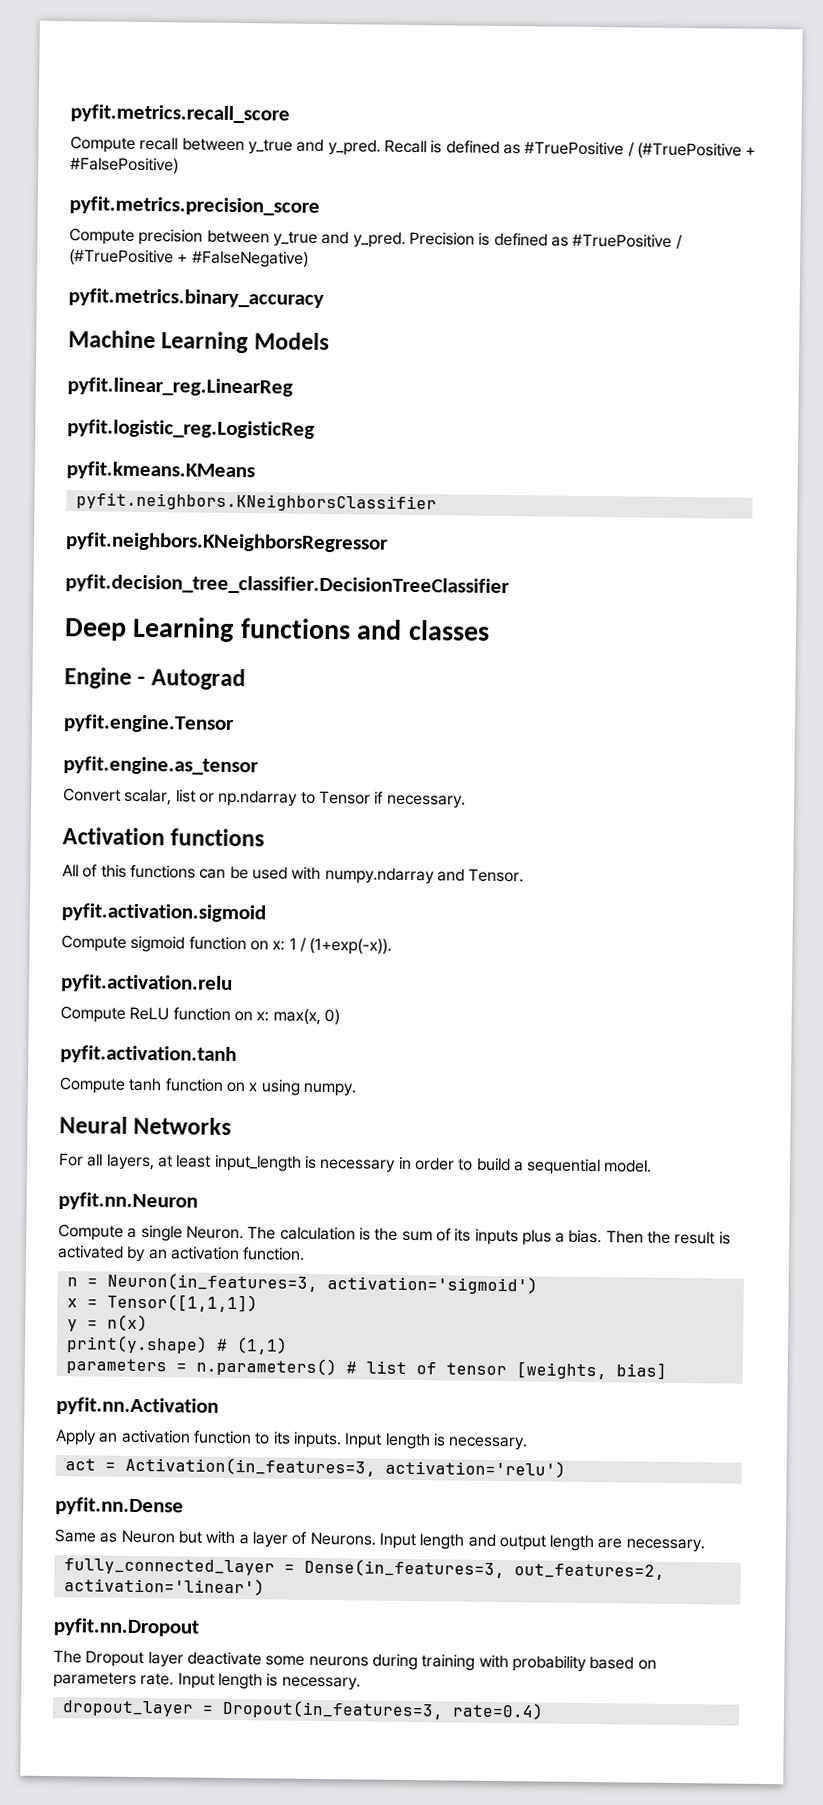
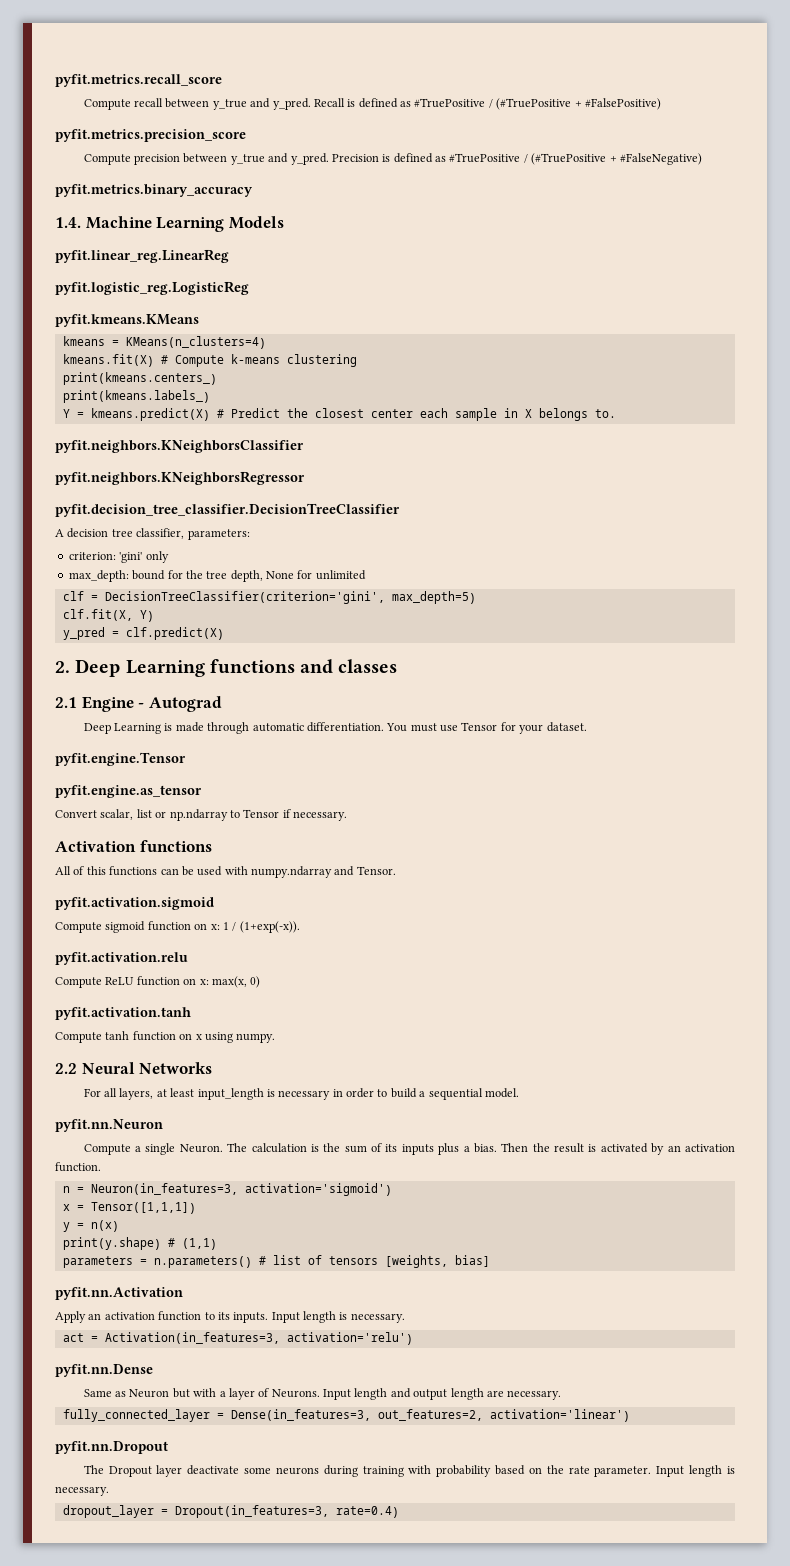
(324, 298) none -> [55,217,81,228] 1.4.
[75,492,437,513] [65,532,389,553] [65,574,510,597] pyfit.neighbors.KNeighborsClassifier // pyfit.neighbors.KNeighborsRegressor // pyfit.decision_tree_classifier.DecisionTreeClassifier // -> [62,336,266,349] [62,354,357,367] [62,372,217,385] [62,390,210,403] [62,408,616,421] [55,440,304,453] [55,471,305,485] [55,503,400,517] [55,528,250,540] [68,551,169,563] [68,570,366,582] [62,591,476,604] [62,609,154,622] [62,627,224,640] [55,661,70,673] kmeans = KMeans(n_clusters=4) // kmeans.fit(X) # Compute k-means clustering // print(kmeans.centers_) // print(kmeans.labels_) // Y = kmeans.predict(X) # Predict the closest center each sample in X belongs to. // pyfit.neighbors.KNeighborsClassifier // pyfit.neighbors.KNeighborsRegressor // pyfit.decision_tree_classifier.DecisionTreeClassifier // A decision tree classifier, parameters: // criterion: 'gini' only // max_depth: bound for the tree depth, None for unlimited // clf = DecisionTreeClassifier(criterion='gini', max_depth=5) // clf.fit(X, Y) // y_pred = clf.predict(X) // 2.
(490, 630) none -> [55,697,77,708] 2.1
(246, 679) none -> [83,722,587,734] // Deep Learning is made through automatic differentiation. You must use Tensor for your dataset.
(356, 1089) none -> [55,1063,77,1074] 2.2
[445,1362,507,1376] tensor -> [328,1256,378,1265] tensors
[53,1672,175,1688] parameters rate. -> [546,1465,652,1477] the rate parameter.

